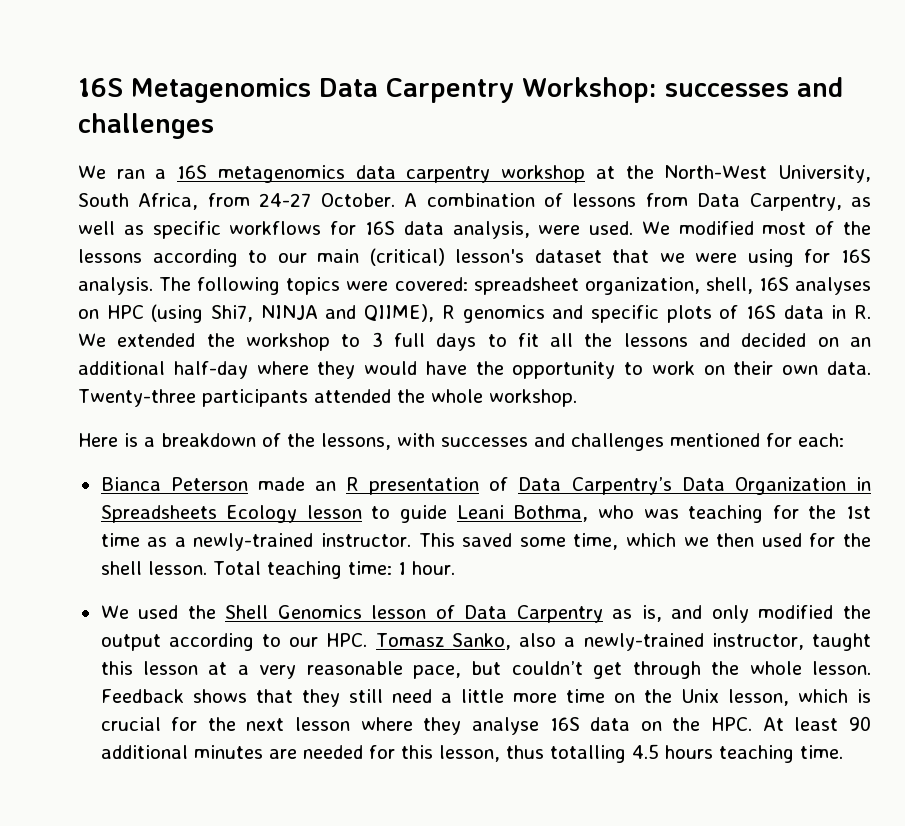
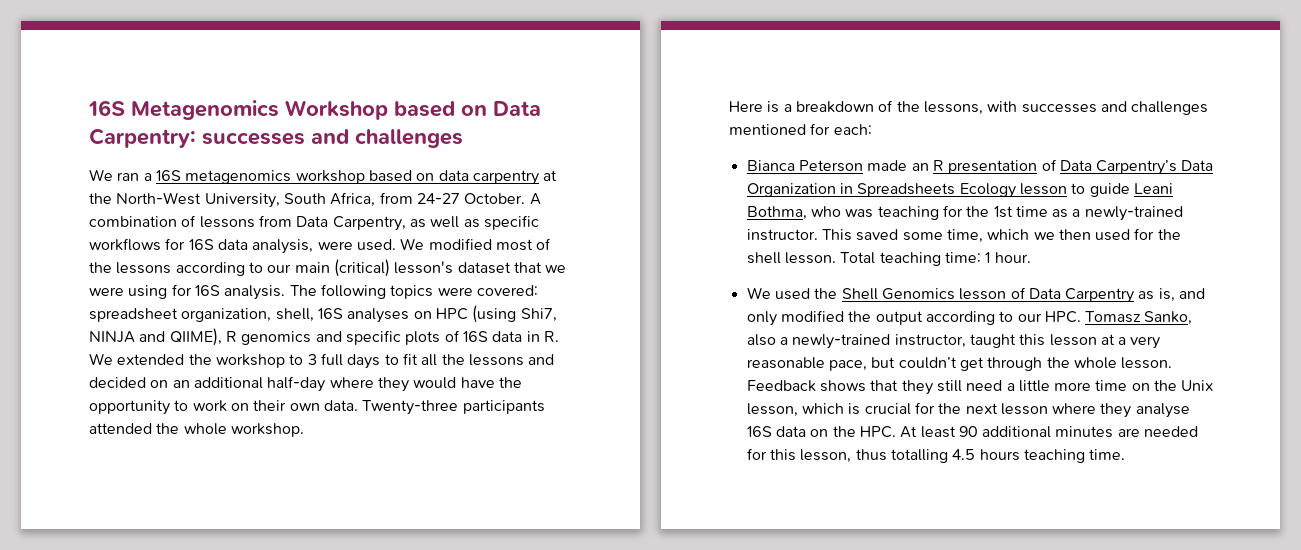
[319,77,657,103] Data Carpentry Workshop: -> [285,100,541,120] [89,128,196,148] Workshop based on Data Carpentry:
(345, 174) none -> [295,170,435,184] workshop based on
[501,165,586,183] workshop -> (539, 177) none

